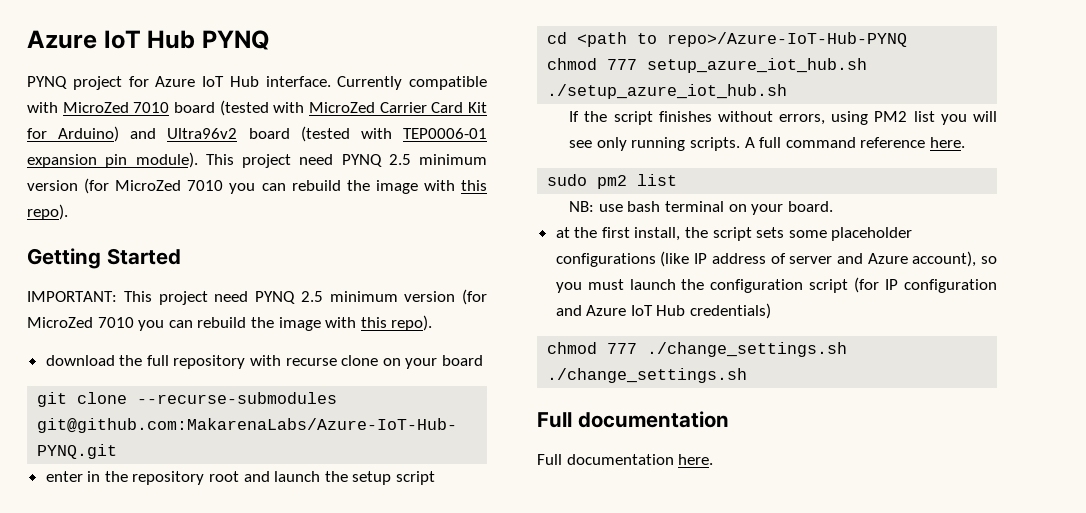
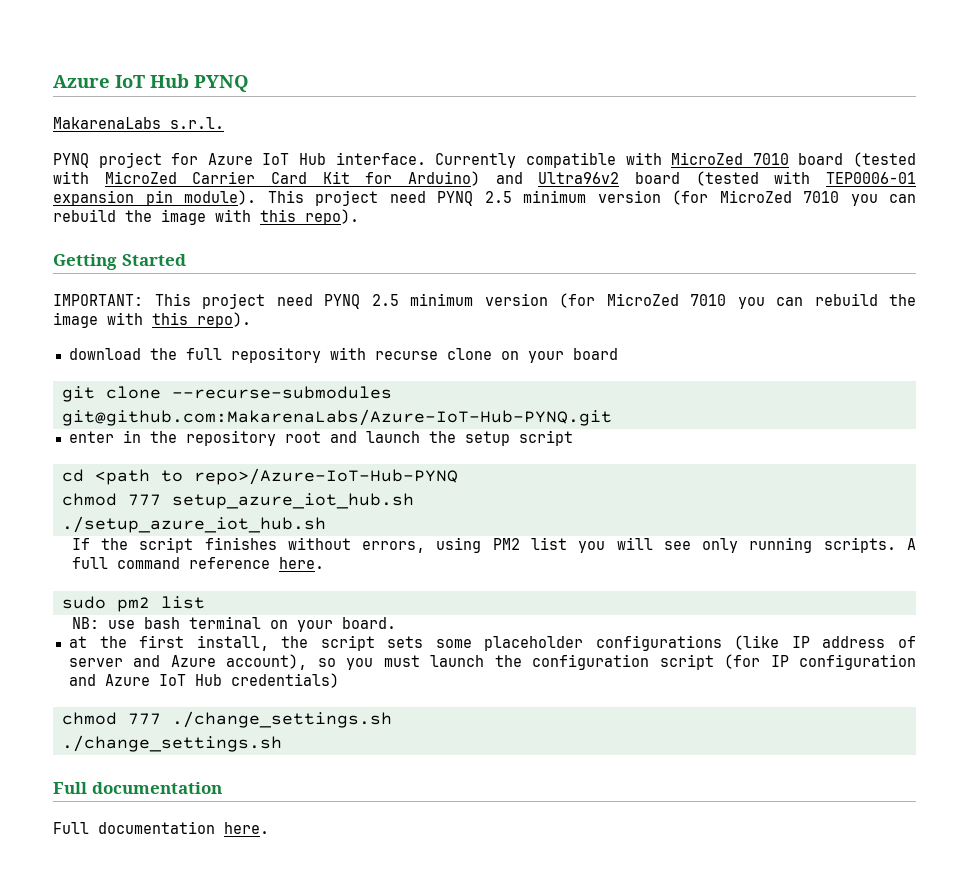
(269, 40) none -> [53,117,224,129] // MakarenaLabs s.r.l.

